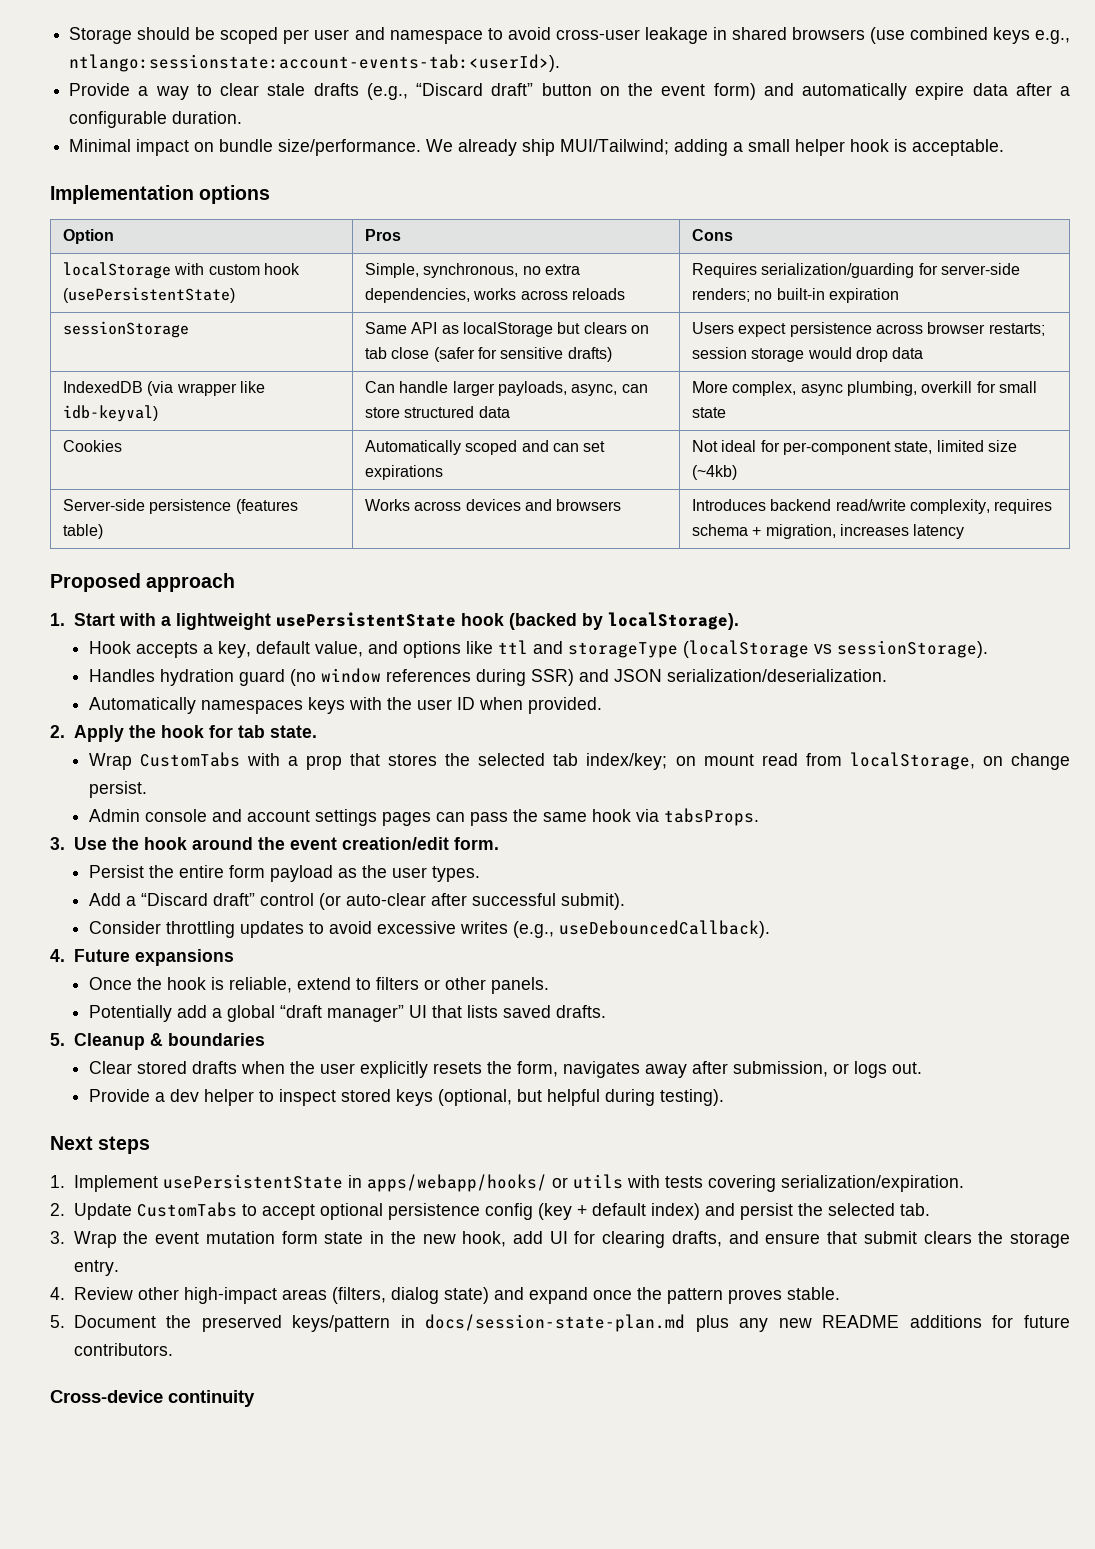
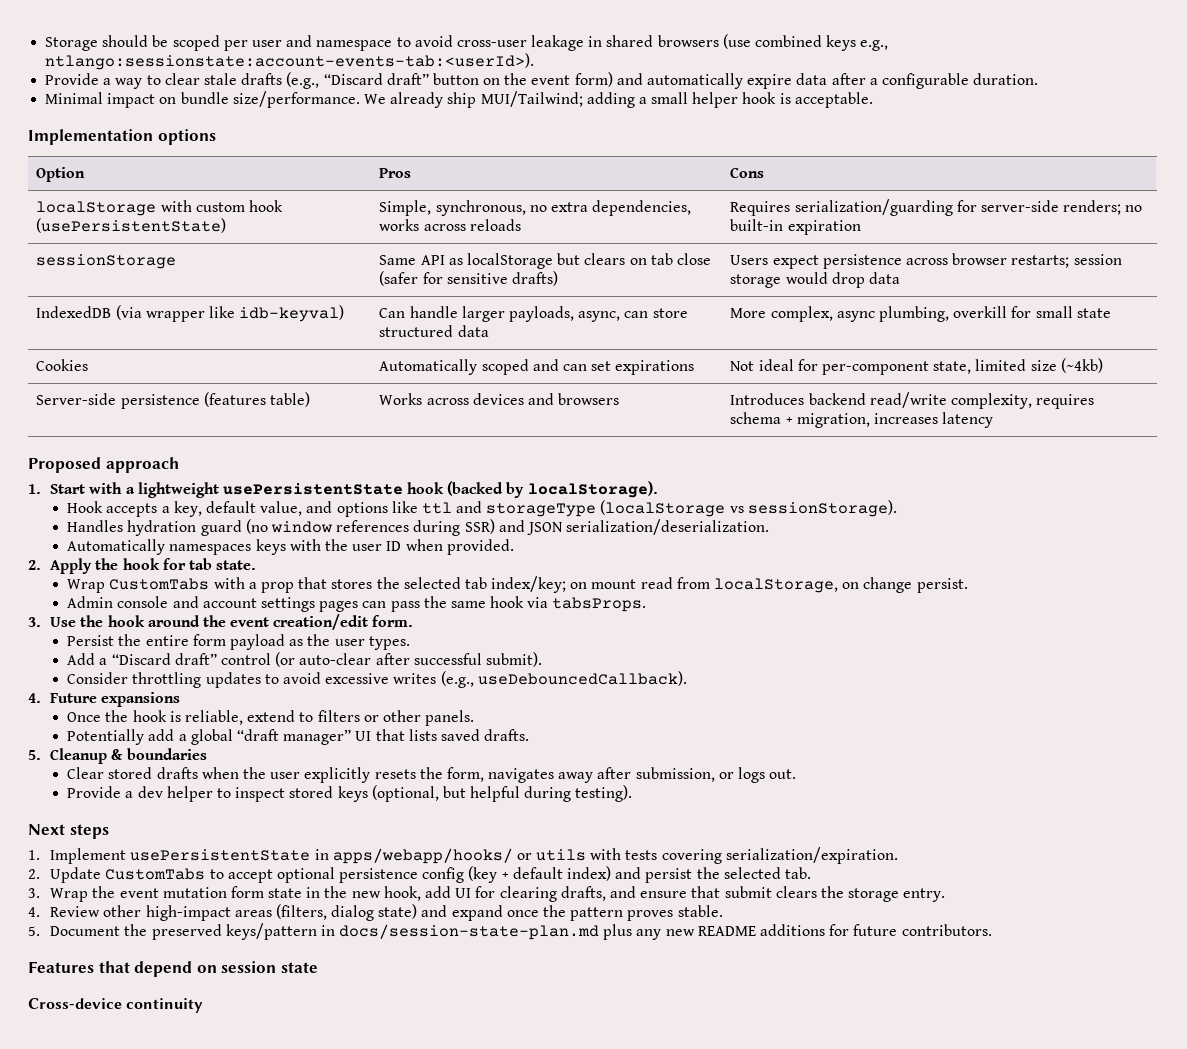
(173, 1349) none -> [28,961,318,977] // Features that depend on session state

